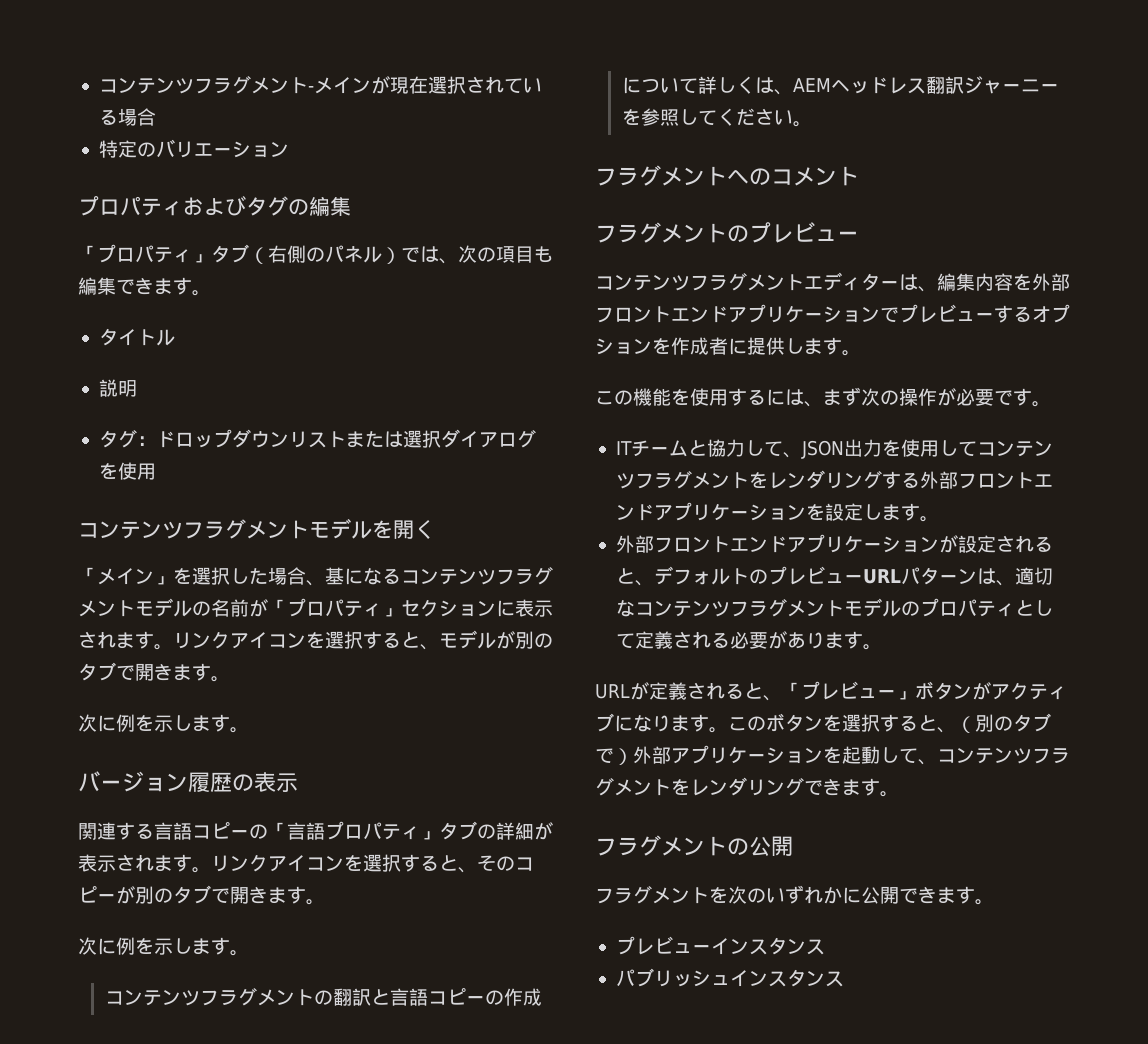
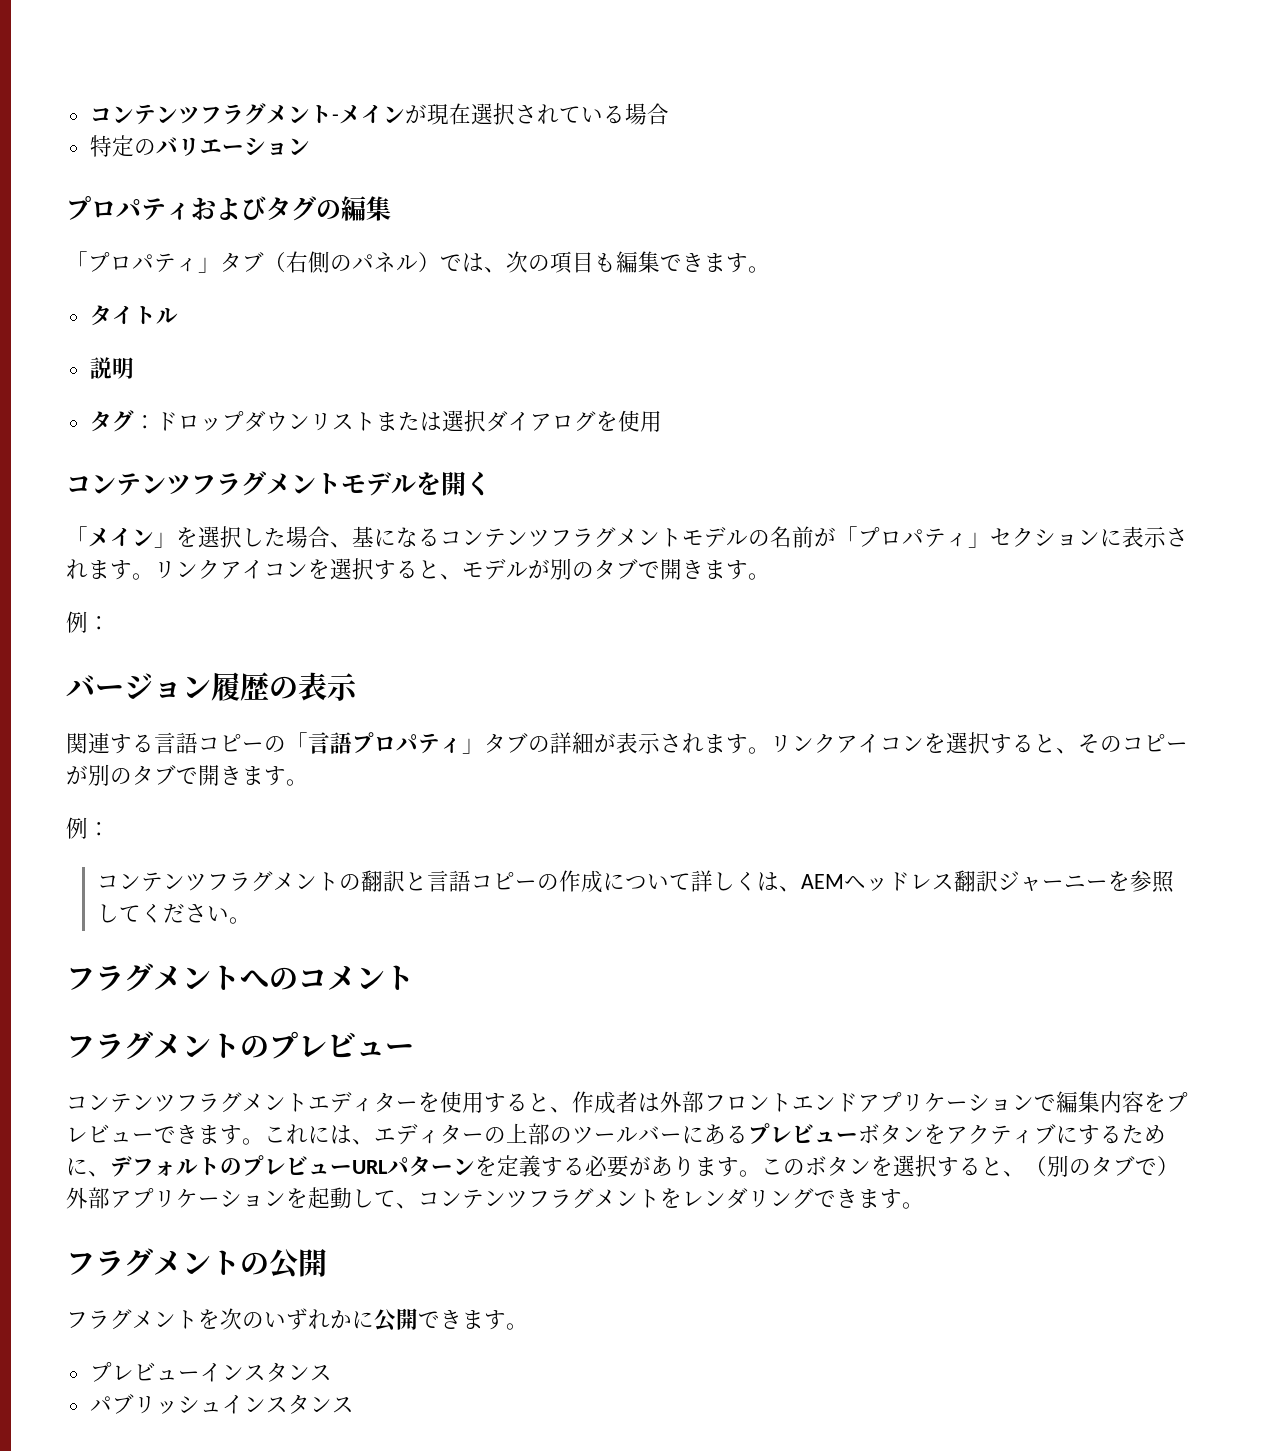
[78,714,249,733] 次に例を示します。 -> [66,611,110,633] 例：
[78,937,249,956] 次に例を示します。 -> [66,817,110,839] 例：
[899,273,1032,292] は、編集内容を -> [418,1091,660,1114] を使用すると、作成者は
[899,304,1070,323] [595,337,861,356] [595,387,1051,407] [615,439,1053,459] [615,470,1053,489] [615,502,939,522] [615,534,1053,553] [615,568,635,584] プレビューするオプションを作成者に提供します。 // この機能を使用するには、まず次の操作が必要です。 // ITチームと協力して、JSON出力を使用してコンテンツフラグメントをレンダリングする外部フロントエンドアプリケーションを設定します。 // 外部フロントエンドアプリケーションが設定されると -> [1056,1091,1188,1113] [66,1123,1166,1145] [66,1157,88,1176] 編集内容をプレビューできます。これには、エディターの上部のツールバーにあるプレビューボタンをアクティブにするために
[976,567,1053,586] [615,598,1053,617] [615,631,711,649] は、適切なコンテンツフラグメントモデルのプロパティとして定義され -> [475,1155,563,1177] を定義す
[595,681,1067,701] [595,713,728,733] // URLが定義されると、「プレビュー」ボタンがアクティブになります。 -> (761, 1173) none

